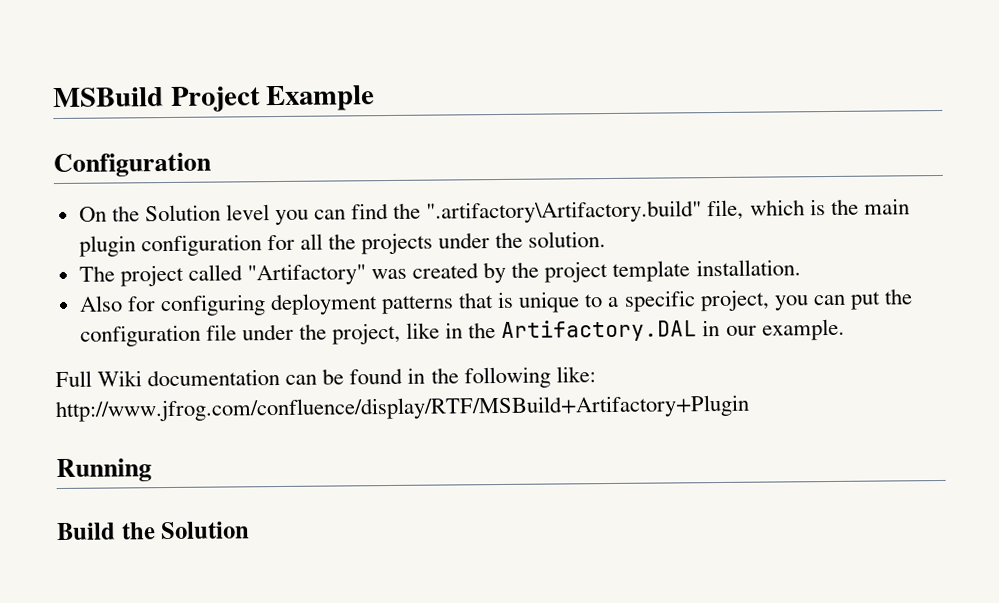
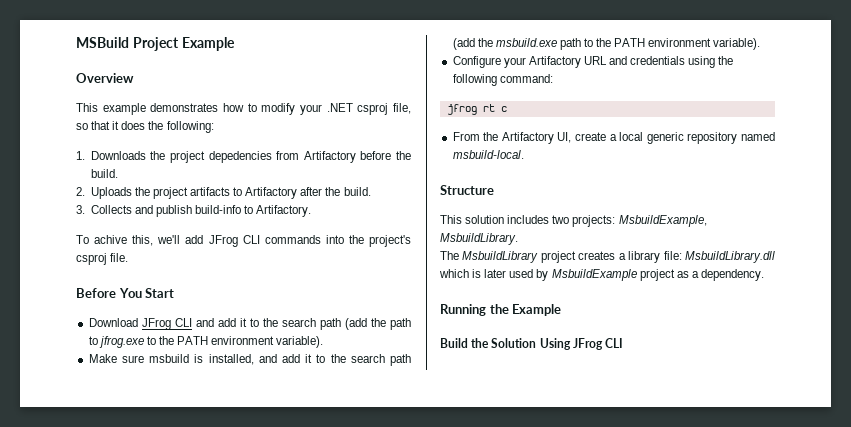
[53,152,211,178] [78,198,910,226] [78,231,607,257] [78,259,801,287] [78,288,913,317] [79,318,845,347] [55,366,596,389] [55,394,750,423] Configuration // On the Solution level you can find the ".artifactory\Artifactory.build" file, which is the main plugin configuration for all the projects under the solution. // The project called "Artifactory" was created by the project template installation. // Also for configuring deployment patterns that is unique to a specific project, you can put the configuration file under the project, like in the Artifactory.DAL in our example. // Full Wiki documentation can be found in the following like: http://www.jfrog.com/confluence/display/RTF/MSBuild+Artifactory+Plugin -> [76,73,134,83] [76,103,411,115] [76,121,214,133] [76,151,411,163] [90,169,118,178] [76,187,371,199] [76,205,312,217] [76,235,411,247] [76,253,129,265] [76,288,175,298] [88,318,412,330] [88,336,324,348] [88,354,411,366] [452,38,761,50] [452,56,734,68] [452,74,553,86] [446,104,507,115] [452,132,775,144] [452,150,524,159] [440,185,494,195] [440,215,707,227] [440,233,518,245] [440,251,775,263] [439,269,764,281] Overview // This example demonstrates how to modify your .NET csproj file, so that it does the following: // 1. Downloads the project depedencies from Artifactory before the build. // 2. Uploads the project artifacts to Artifactory after the build. // 3. Collects and publish build-info to Artifactory. // To achive this, we'll add JFrog CLI commands into the project's csproj file. // Before You Start // Download JFrog CLI and add it to the search path (add the path to jfrog.exe to the PATH environment variable). // Make sure msbuild is installed, and add it to the search path (add the msbuild.exe path to the PATH environment variable). // Configure your Artifactory URL and credentials using the following command: // jfrog rt c // From the Artifactory UI, create a local generic repository named msbuild-local. // Structure // This solution includes two projects: MsbuildExample, MsbuildLibrary. // The MsbuildLibrary project creates a library file: MsbuildLibrary.dll which is later used by MsbuildExample project as a dependency.
(152, 470) none -> [489,304,562,316] the Example
(251, 530) none -> [539,338,624,350] Using JFrog CLI

